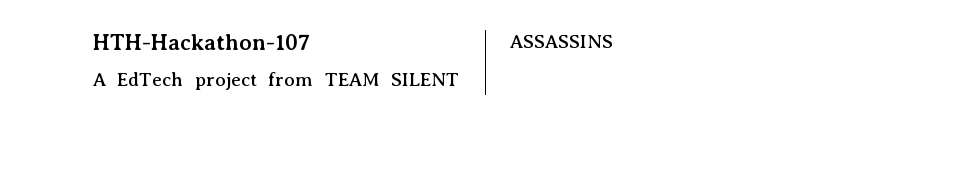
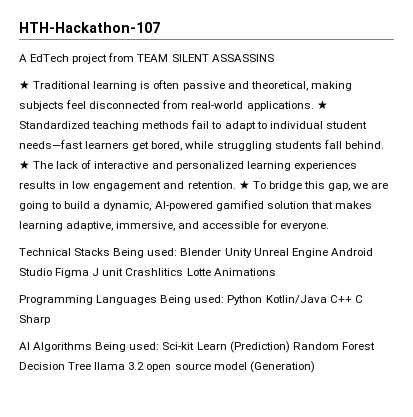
(613, 41) none -> [19,80,352,91] [19,100,328,111] [19,120,367,131] [19,140,384,151] [19,160,357,171] [19,180,389,191] [19,200,372,211] [19,220,329,231] [19,248,373,258] [19,268,276,278] [19,295,363,305] [19,315,50,325] [19,341,375,353] [19,361,315,373] // ★ Traditional learning is often passive and theoretical, making subjects feel disconnected from real-world applications. ★ Standardized teaching methods fail to adapt to individual student needs—fast learners get bored, while struggling students fall behind. ★ The lack of interactive and personalized learning experiences results in low engagement and retention. ★ To bridge this gap, we are going to build a dynamic, AI-powered gamified solution that makes learning adaptive, immersive, and accessible for everyone. // Technical Stacks Being used: Blender Unity Unreal Engine Android Studio Figma J unit Crashlitics Lotte Animations // Programming Languages Being used: Python Kotlin/Java C++ C Sharp // AI Algorithms Being used: Sci-kit Learn (Prediction) Random Forest Decision Tree Ilama 3.2 open source model (Generation)

